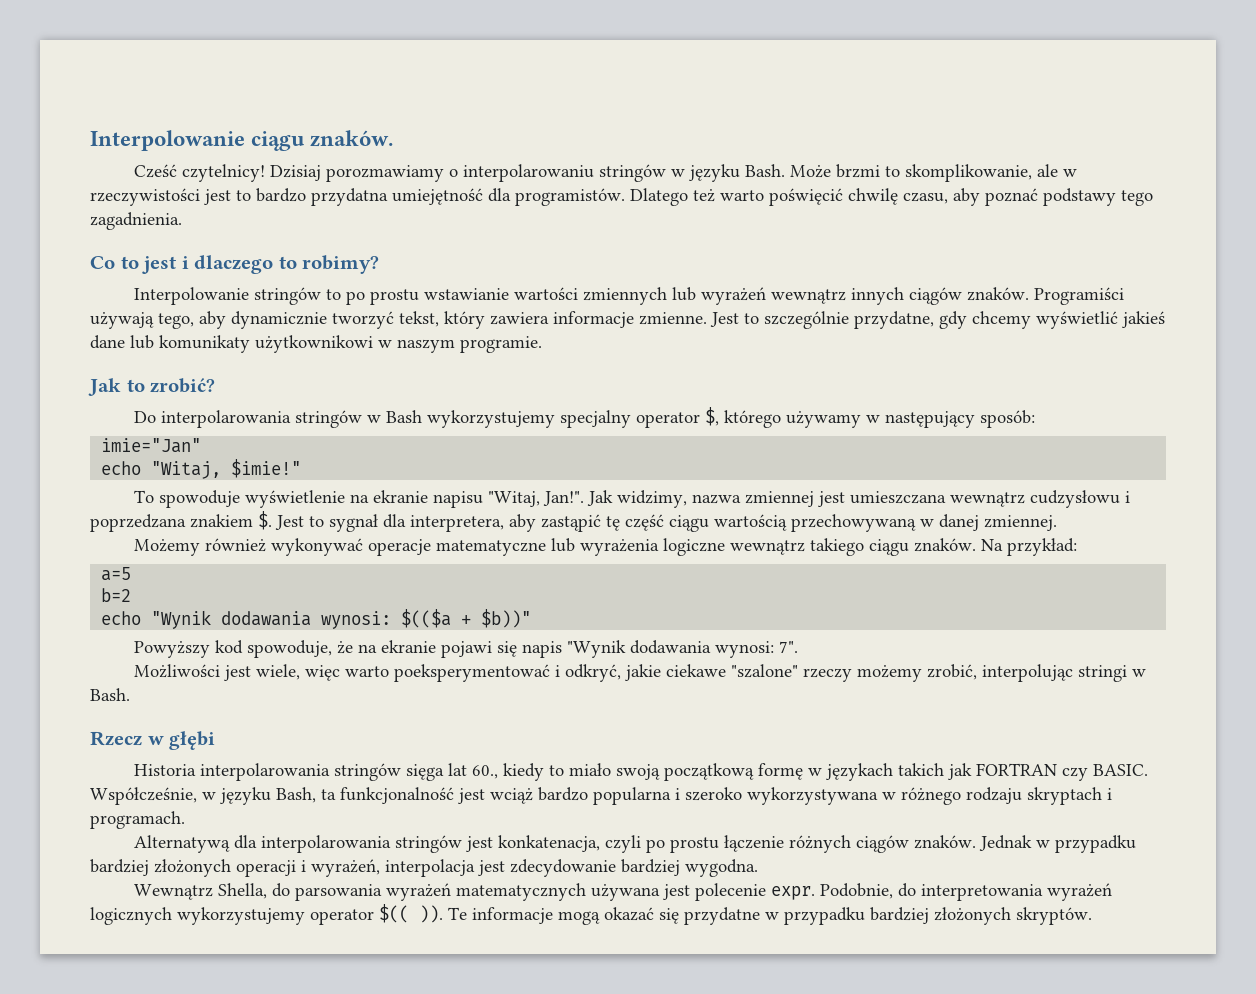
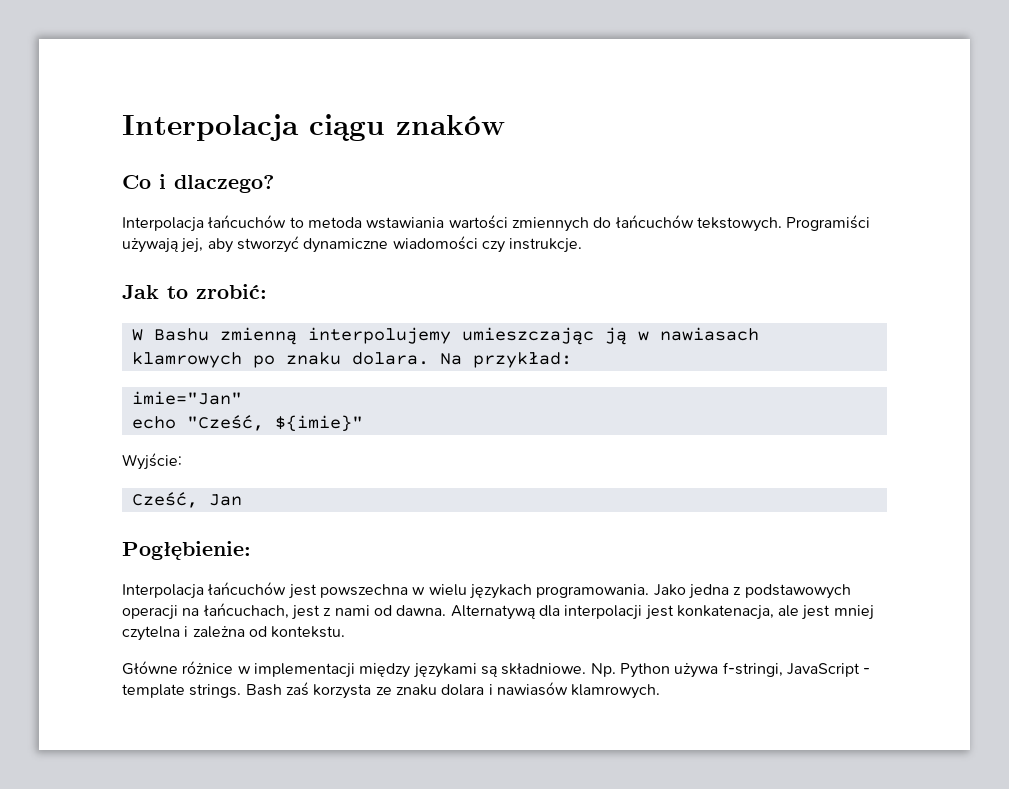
[90,130,394,151] [134,164,1078,182] [90,188,1153,206] [90,212,182,230] [90,255,380,274] [134,287,1125,305] [90,311,1165,329] [90,335,542,353] [88,378,216,396] [134,407,1036,428] [101,438,202,453] [101,459,302,479] [134,490,1131,508] [90,511,1057,532] [134,538,1078,556] [101,567,132,581] [101,588,132,602] [101,609,532,629] [134,640,799,658] [134,664,1147,682] [90,688,130,701] [90,731,216,750] [134,763,1149,781] [90,787,1112,805] [90,811,185,829] [134,835,1137,853] [90,859,758,877] [134,883,1113,901] [90,904,1092,925] Interpolowanie ciągu znaków. // Cześć czytelnicy! Dzisiaj porozmawiamy o interpolarowaniu stringów w języku Bash. Może brzmi to skomplikowanie, ale w rzeczywistości jest to bardzo przydatna umiejętność dla programistów. Dlatego też warto poświęcić chwilę czasu, aby poznać podstawy tego zagadnienia. // Co to jest i dlaczego to robimy? // Interpolowanie stringów to po prostu wstawianie wartości zmiennych lub wyrażeń wewnątrz innych ciągów znaków. Programiści używają tego, aby dynamicznie tworzyć tekst, który zawiera informacje zmienne. Jest to szczególnie przydatne, gdy chcemy wyświetlić jakieś dane lub komunikaty użytkownikowi w naszym programie. // Jak to zrobić? // Do interpolarowania stringów w Bash wykorzystujemy specjalny operator $, którego używamy w następujący sposób: // imie="Jan" // echo "Witaj, $imie!" // To spowoduje wyświetlenie na ekranie napisu "Witaj, Jan!". Jak widzimy, nazwa zmiennej jest umieszczana wewnątrz cudzysłowu i poprzedzana znakiem $. Jest to sygnał dla interpretera, aby zastąpić tę część ciągu wartością przechowywaną w danej zmiennej. // Możemy również wykonywać operacje matematyczne lub wyrażenia logiczne wewnątrz takiego ciągu znaków. Na przykład: // a=5 // b=2 // echo "Wynik dodawania wynosi: $(($a + $b))" // Powyższy kod spowoduje, że na ekranie pojawi się napis "Wynik dodawania wynosi: 7". // Możliwości jest wiele, więc warto poeksperymentować i odkryć, jakie ciekawe "szalone" rzeczy możemy zrobić, interpolując stringi w Bash. // Rzecz w głębi // Historia interpolarowania stringów sięga lat 60., kiedy to miało swoją początkową formę w językach takich jak FORTRAN czy BASIC. Współcześnie, w języku Bash, ta funkcjonalność jest wciąż bardzo popularna i szeroko wykorzystywana w różnego rodzaju skryptach i programach. // Alternatywą dla interpolarowania stringów jest konkatenacja, czyli po prostu łączenie różnych ciągów znaków. Jednak w przypadku bardziej złożonych operacji i wyrażeń, interpolacja jest zdecydowanie bardziej wygodna. // Wewnątrz Shella, do parsowania wyrażeń matematycznych używana jest polecenie expr. Podobnie, do interpretowania wyrażeń logicznych wykorzystujemy operator $(( )). Te informacje mogą okazać się przydatne w przypadku bardziej złożonych skryptów. -> [122,114,505,141] [122,174,274,193] [122,215,871,232] [122,236,583,253] [122,284,267,299] [131,327,759,345] [131,352,572,368] [131,391,242,405] [131,415,363,432] [122,453,182,470] [131,492,242,508] [122,541,251,560] [122,582,851,599] [122,603,874,620] [122,626,346,641] [122,661,871,678] [122,682,661,699] Interpolacja ciągu znaków // Co i dlaczego? // Interpolacja łańcuchów to metoda wstawiania wartości zmiennych do łańcuchów tekstowych. Programiści używają jej, aby stworzyć dynamiczne wiadomości czy instrukcje. // Jak to zrobić: // W Bashu zmienną interpolujemy umieszczając ją w nawiasach klamrowych po znaku dolara. Na przykład: // imie="Jan" // echo "Cześć, ${imie}" // Wyjście: // Cześć, Jan // Pogłębienie: // Interpolacja łańcuchów jest powszechna w wielu językach programowania. Jako jedna z podstawowych operacji na łańcuchach, jest z nami od dawna. Alternatywą dla interpolacji jest konkatenacja, ale jest mniej czytelna i zależna od kontekstu. // Główne różnice w implementacji między językami są składniowe. Np. Python używa f-stringi, JavaScript - template strings. Bash zaś korzysta ze znaku dolara i nawiasów klamrowych.

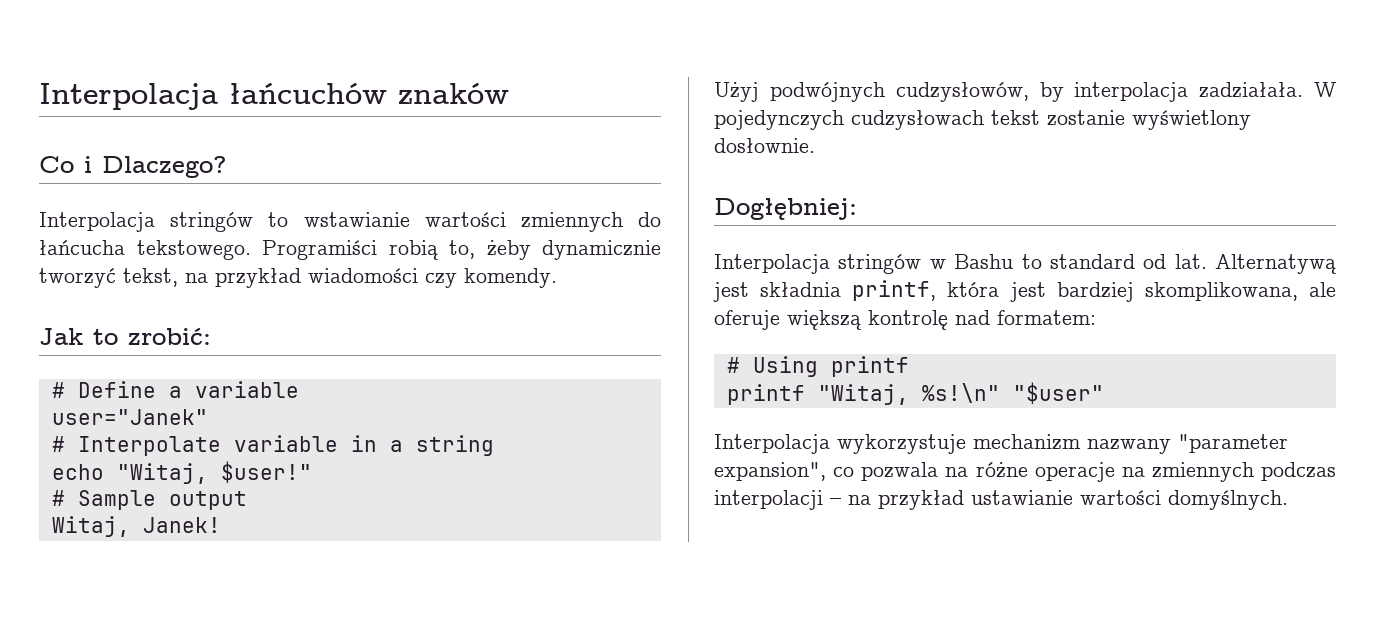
[122,114,385,141] Interpolacja ciągu -> [39,83,387,110] Interpolacja łańcuchów
[174,175,274,193] [122,215,871,232] [122,236,389,253] dlaczego? // Interpolacja łańcuchów to metoda wstawiania wartości zmiennych do łańcuchów tekstowych. Programiści używają jej, aby stworzyć dynamiczne -> [102,156,227,178] [39,212,661,232] [39,240,661,260] [39,268,301,288] Dlaczego? // Interpolacja stringów to wstawianie wartości zmiennych do łańcucha tekstowego. Programiści robią to, żeby dynamicznie tworzyć tekst, na przykład
[509,238,583,253] instrukcje. -> [464,268,557,288] komendy.
[131,327,759,345] [131,352,572,368] [131,391,242,405] [131,415,363,432] [122,453,182,470] [131,492,242,508] [122,541,251,560] [122,582,851,599] [122,603,874,620] [122,626,346,641] [122,661,871,678] [122,682,661,699] W Bashu zmienną interpolujemy umieszczając ją w nawiasach klamrowych po znaku dolara. Na przykład: // imie="Jan" // echo "Cześć, ${imie}" // Wyjście: // Cześć, Jan // Pogłębienie: // Interpolacja łańcuchów jest powszechna w wielu językach programowania. Jako jedna z podstawowych operacji na łańcuchach, jest z nami od dawna. Alternatywą dla interpolacji jest konkatenacja, ale jest mniej czytelna i zależna od kontekstu. // Główne różnice w implementacji między językami są składniowe. Np. Python używa f-stringi, JavaScript - template strings. Bash zaś korzysta ze znaku dolara i nawiasów klamrowych. -> [51,381,299,398] [51,409,208,425] [51,435,494,456] [51,461,312,484] [51,490,247,510] [51,516,221,537] [714,82,1336,102] [714,110,1251,130] [714,138,815,153] [714,198,857,220] [714,254,1337,274] [713,280,1336,302] [714,310,1096,330] [726,356,909,377] [726,382,1104,405] [714,434,1288,454] [714,462,1336,482] [714,490,1288,510] # Define a variable // user="Janek" // # Interpolate variable in a string // echo "Witaj, $user!" // # Sample output // Witaj, Janek! // Użyj podwójnych cudzysłowów, by interpolacja zadziałała. W pojedynczych cudzysłowach tekst zostanie wyświetlony dosłownie. // Dogłębniej: // Interpolacja stringów w Bashu to standard od lat. Alternatywą jest składnia printf, która jest bardziej skomplikowana, ale oferuje większą kontrolę nad formatem: // # Using printf // printf "Witaj, %s!\n" "$user" // Interpolacja wykorzystuje mechanizm nazwany "parameter expansion", co pozwala na różne operacje na zmiennych podczas interpolacji – na przykład ustawianie wartości domyślnych.

